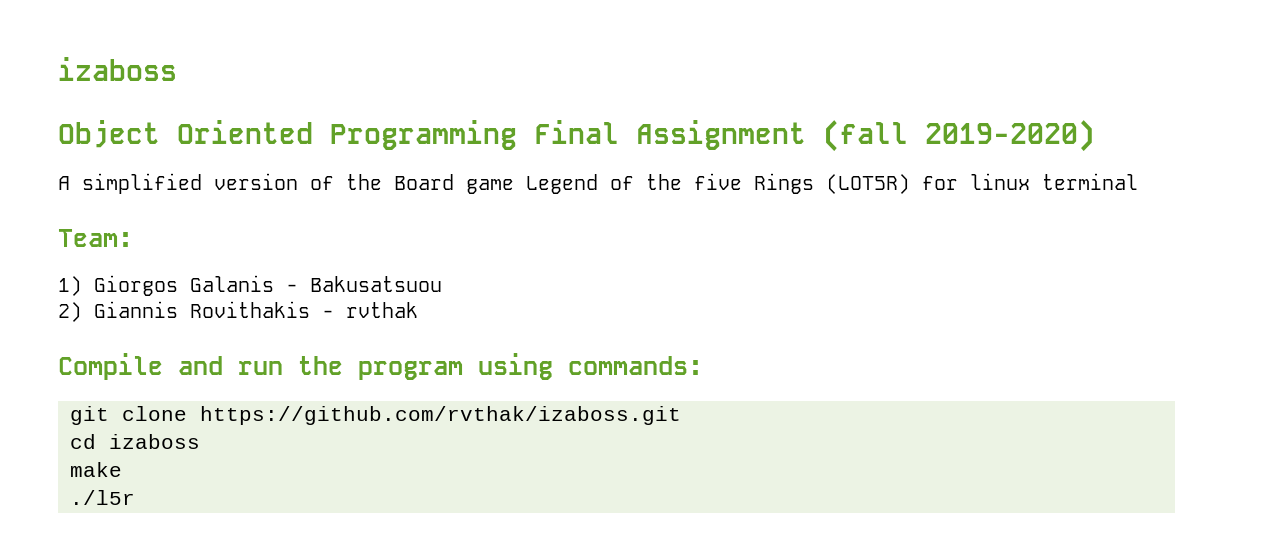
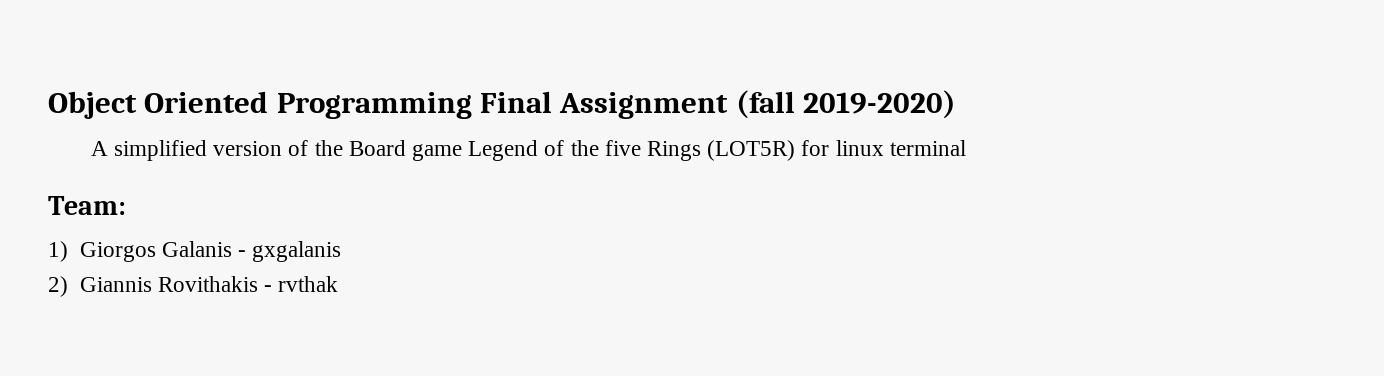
[58,57,177,81] izaboss // -> (48, 105) none
[309,276,442,292] Bakusatsuou -> [252,241,342,262] gxgalanis
[58,353,703,380] [70,406,681,425] [70,434,200,449] [70,462,122,477] [70,490,135,505] // Compile and run the program using commands: // git clone https://github.com/rvthak/izaboss.git // cd izaboss // make // ./l5r -> (339, 284) none

